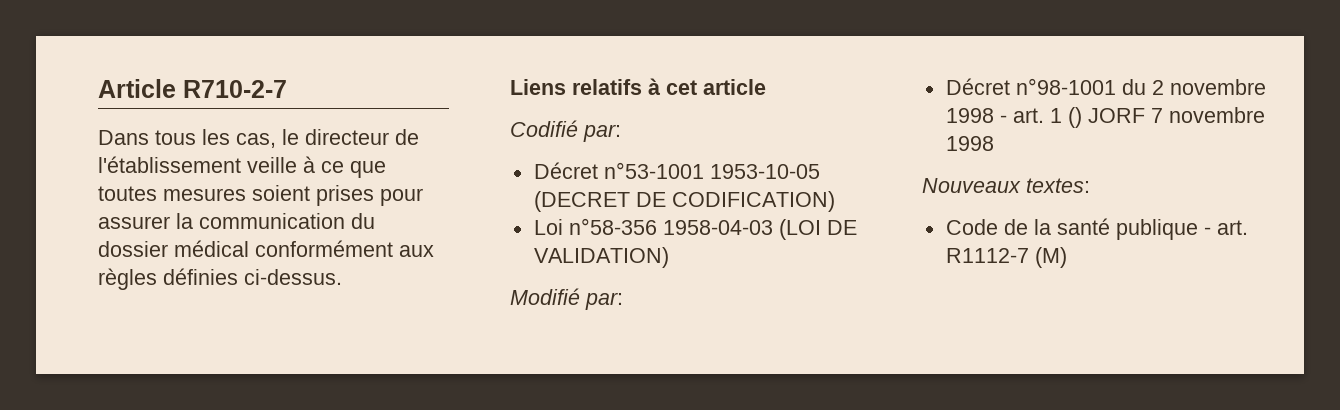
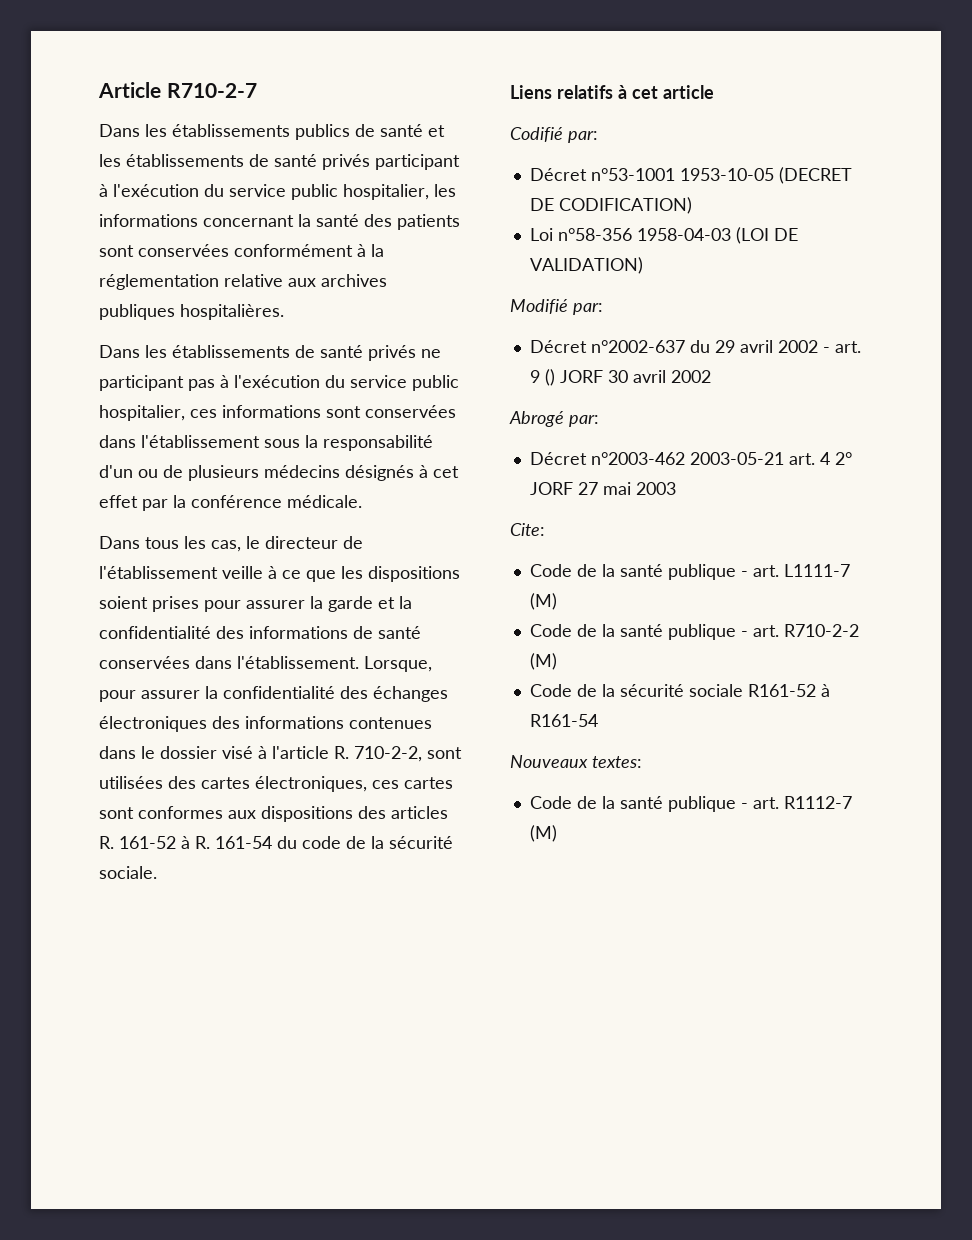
(287, 89) none -> [99,124,445,140] [99,154,460,170] [99,184,456,200] [99,214,460,230] [99,244,384,257] [99,274,387,290] [99,304,284,320] [99,345,441,361] [99,375,459,391] [99,405,456,421] [99,435,433,451] [99,465,459,481] [99,495,362,511] // Dans les établissements publics de santé et les établissements de santé privés participant à l'exécution du service public hospitalier, les informations concernant la santé des patients sont conservées conformément à la réglementation relative aux archives publiques hospitalières. // Dans les établissements de santé privés ne participant pas à l'exécution du service public hospitalier, ces informations sont conservées dans l'établissement sous la responsabilité d'un ou de plusieurs médecins désignés à cet effet par la conférence médicale.
[98,186,246,201] toutes mesures -> [341,566,460,582] les dispositions
[199,213,375,229] [98,240,434,257] [98,268,342,290] communication du dossier médical conformément aux règles définies ci-dessus. -> [328,596,412,612] [99,626,421,639] [99,656,432,672] [99,686,448,702] [99,716,432,732] [99,746,462,762] [99,776,453,792] [99,806,448,822] [99,836,453,849] [99,866,157,879] garde et la confidentialité des informations de santé conservées dans l'établissement. Lorsque, pour assurer la confidentialité des échanges électroniques des informations contenues dans le dossier visé à l'article R. 710-2-2, sont utilisées des cartes électroniques, ces cartes sont conformes aux dispositions des articles R. 161-52 à R. 161-54 du code de la sécurité sociale.
[1015,78,1266,95] [945,108,1062,123] n°98-1001 du 2 novembre 1998 - art. 1 -> [590,340,861,353] [529,370,540,383] n°2002-637 du 29 avril 2002 - art. 9
[1150,107,1265,123] [945,136,994,151] 7 novembre 1998 -> [607,370,711,383] [509,411,599,427] [529,452,852,465] [529,482,676,495] [510,523,545,536] [529,564,850,580] [529,593,557,610] [529,624,859,640] [529,653,557,670] [529,684,830,697] [529,714,598,727] 30 avril 2002 // Abrogé par: // Décret n°2003-462 2003-05-21 art. 4 2° JORF 27 mai 2003 // Cite: // Code de la santé publique - art. L1111-7 (M) // Code de la santé publique - art. R710-2-2 (M) // Code de la sécurité sociale R161-52 à R161-54

